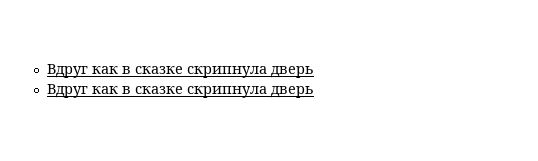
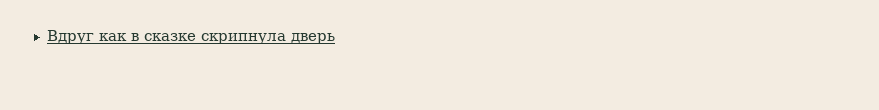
[46,64,314,78] [46,84,314,98] Вдруг как в сказке скрипнула дверь // Вдруг как в сказке скрипнула дверь -> [46,30,335,44] Вдруг как в сказке скрипнула дверь

